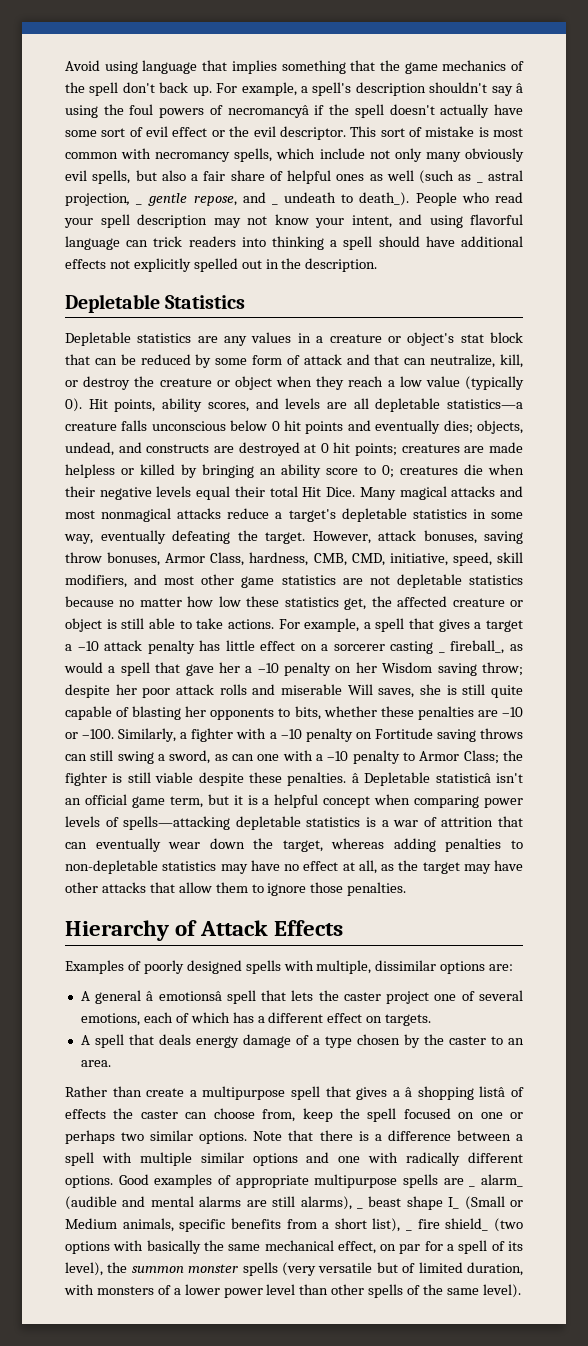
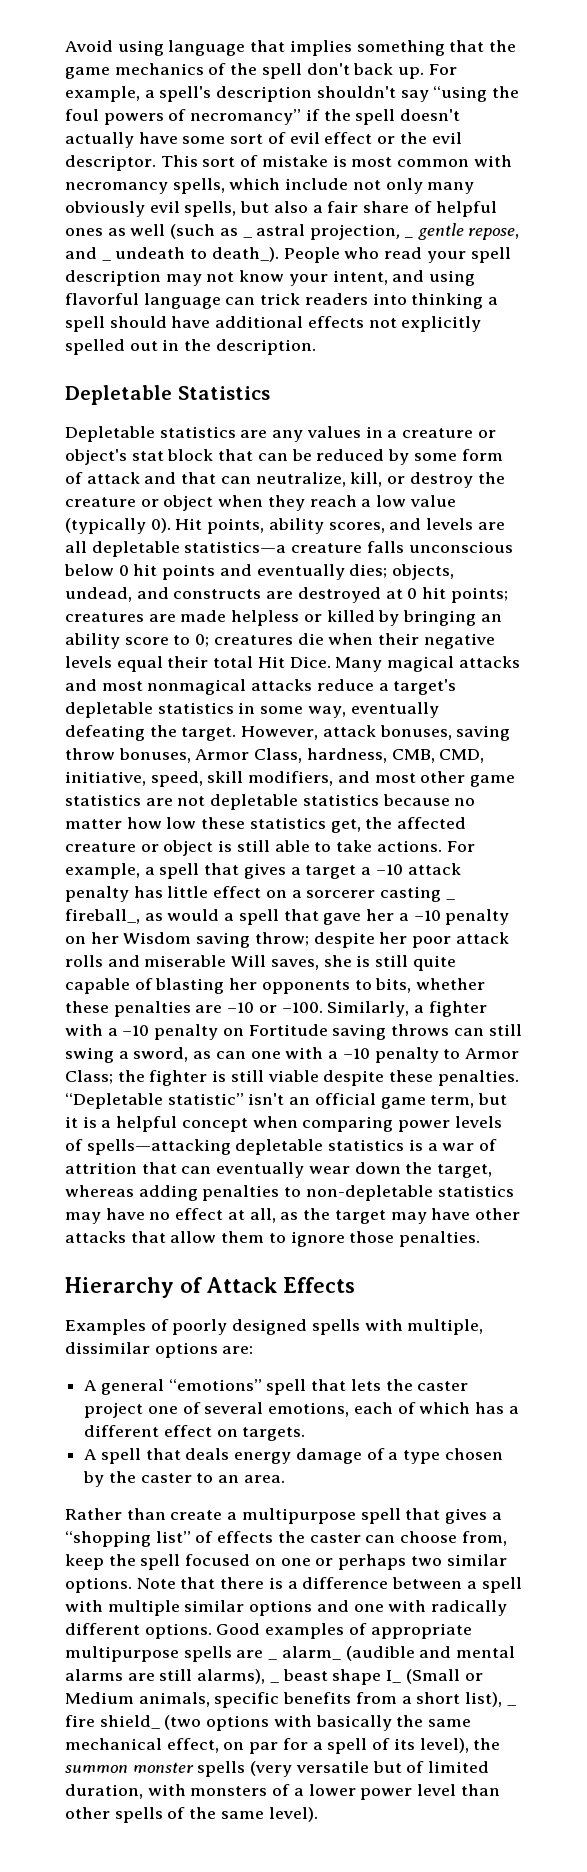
[516,83,523,93] [65,105,98,118] â using -> [433,86,488,102] “using
[227,105,309,118] necromancyâ -> [190,109,302,125] necromancy”
[351,772,491,786] â Depletable statisticâ -> [65,1093,244,1109] “Depletable statistic”
[146,991,222,1001] â emotionsâ -> [168,1379,262,1391] “emotions”
[405,1086,506,1100] â shopping listâ -> [65,1531,191,1547] “shopping list”

